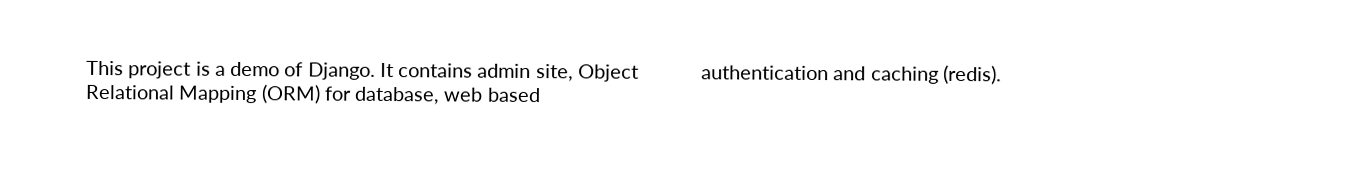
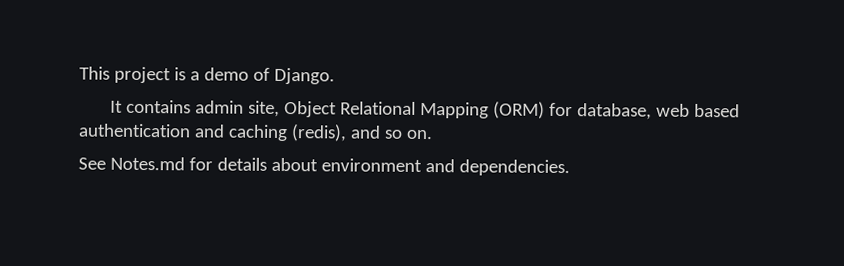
(376, 71) none -> (335, 76) //
[942,64,1002,85] (redis). -> [290,124,433,142] [78,156,570,177] (redis), and so on. // See Notes.md for details about environment and dependencies.

